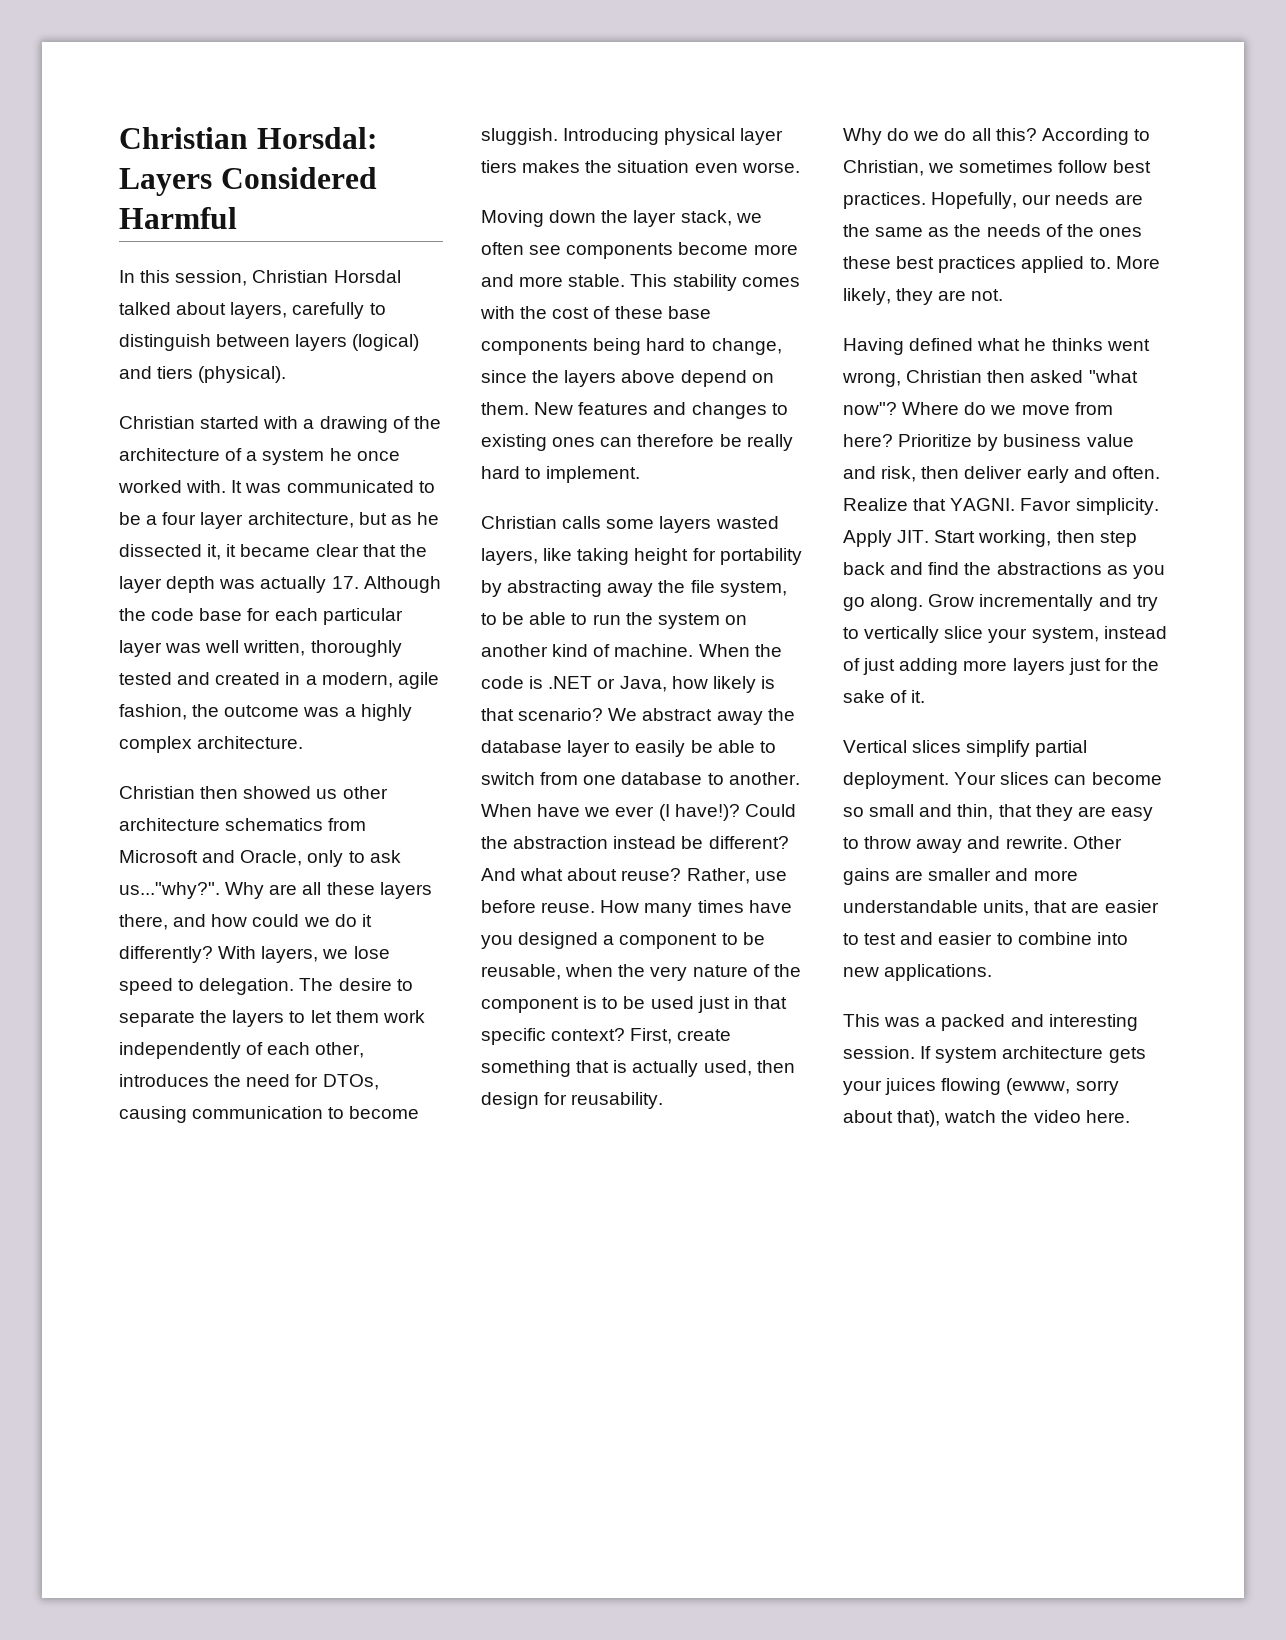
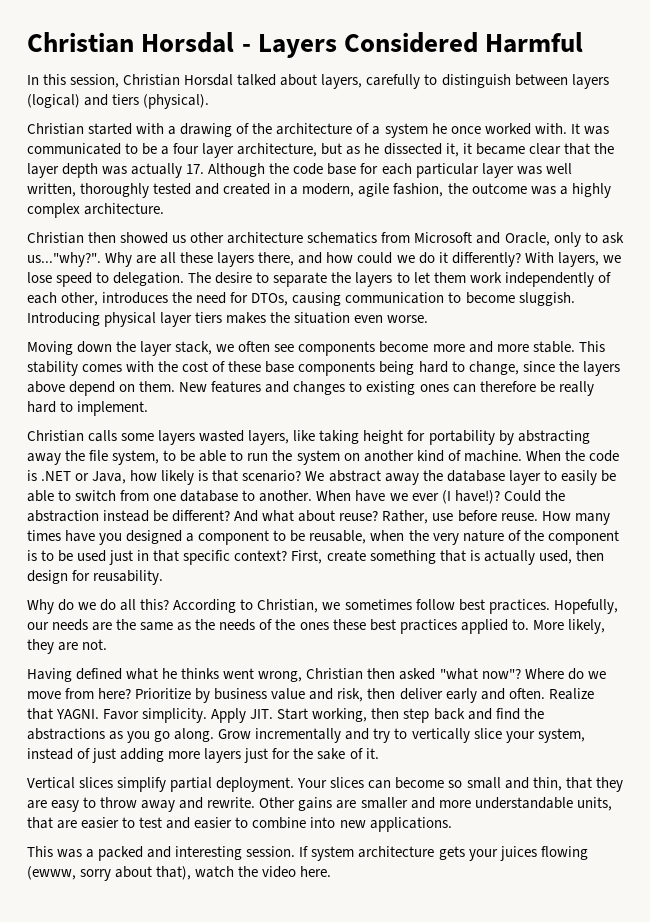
[119,127,377,149] Christian Horsdal: -> [27,32,251,53] Christian Horsdal -

